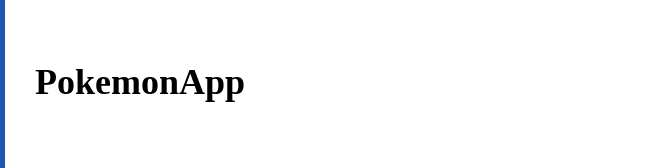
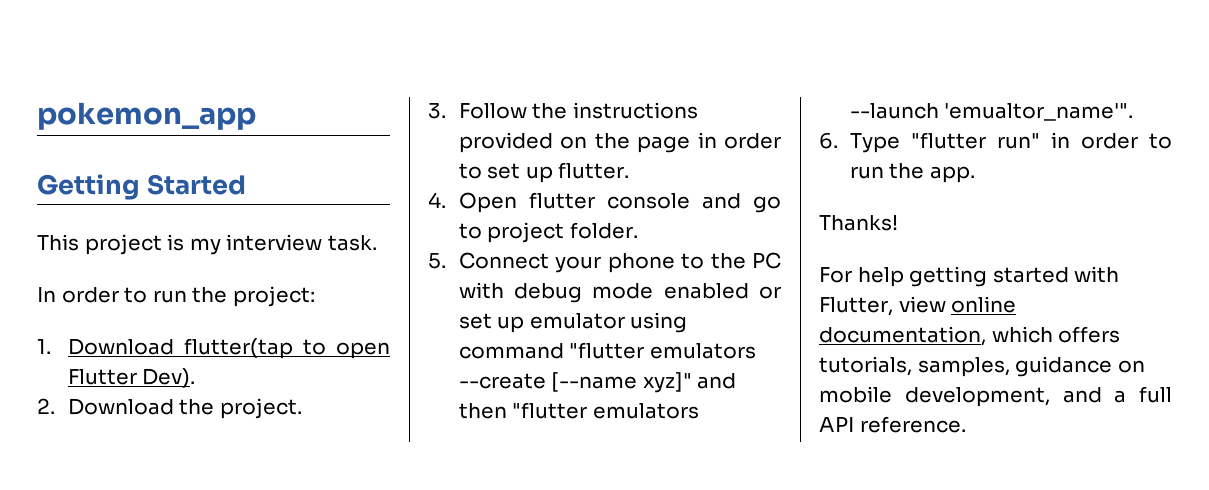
[35,69,245,102] PokemonApp -> [37,102,256,130] [37,174,246,200] [37,234,377,255] [37,286,315,307] [37,338,390,359] [67,368,196,388] [37,398,302,419] [428,102,698,119] [458,132,781,153] [458,162,630,183] [428,192,781,213] [458,222,638,243] [428,252,781,273] [458,282,781,303] [458,312,688,333] [458,342,756,359] [458,372,737,393] [458,402,699,419] [849,103,1134,121] [819,132,1172,153] [849,163,975,183] [819,215,898,231] [819,266,1120,287] [819,296,1017,316] [819,326,1121,346] [819,356,1145,377] [819,386,1172,407] [819,416,966,433] pokemon_app // Getting Started // This project is my interview task. // In order to run the project: // 1. Download flutter(tap to open Flutter Dev). // 2. Download the project. // 3. Follow the instructions provided on the page in order to set up flutter. // 4. Open flutter console and go to project folder. // 5. Connect your phone to the PC with debug mode enabled or set up emulator using command "flutter emulators --create [--name xyz]" and then "flutter emulators --launch 'emualtor_name'". // 6. Type "flutter run" in order to run the app. // Thanks! // For help getting started with Flutter, view online documentation, which offers tutorials, samples, guidance on mobile development, and a full API reference.

